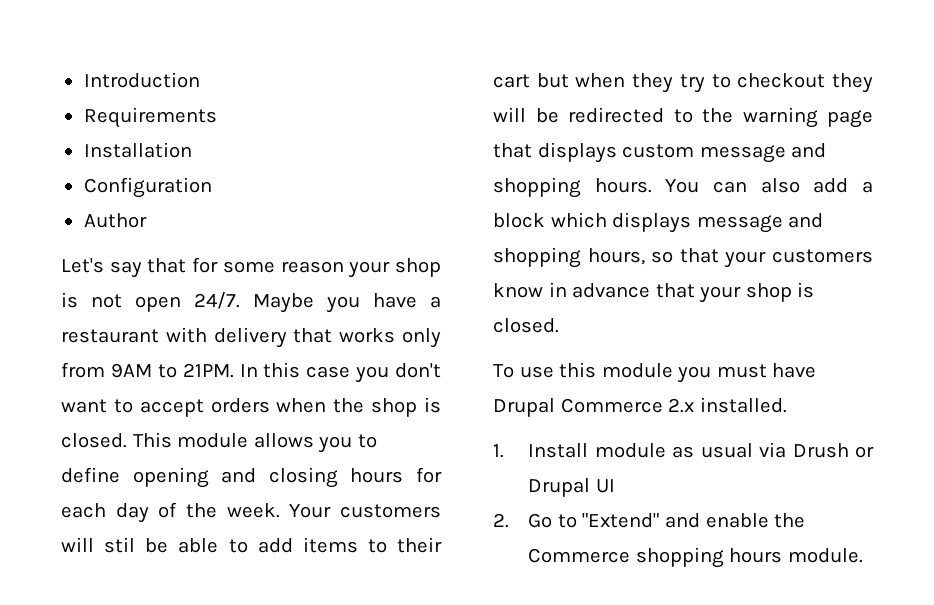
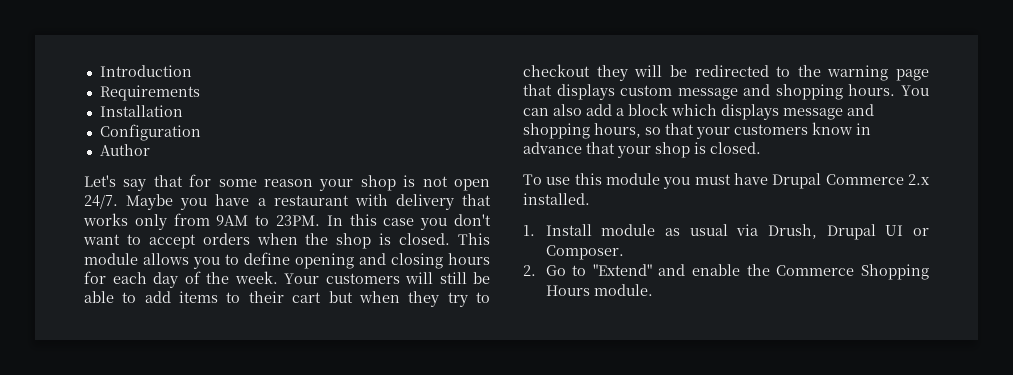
[182,363,234,378] 21PM. -> [276,215,320,226] 23PM.
[104,537,136,553] stil -> [439,272,467,284] still
[792,443,874,458] Drush or -> [767,224,817,239] Drush,
(615, 486) none -> [913,228,929,236] [545,245,624,260] or Composer.
[635,547,783,568] shopping hours -> [861,264,929,280] [545,285,590,296] Shopping Hours

